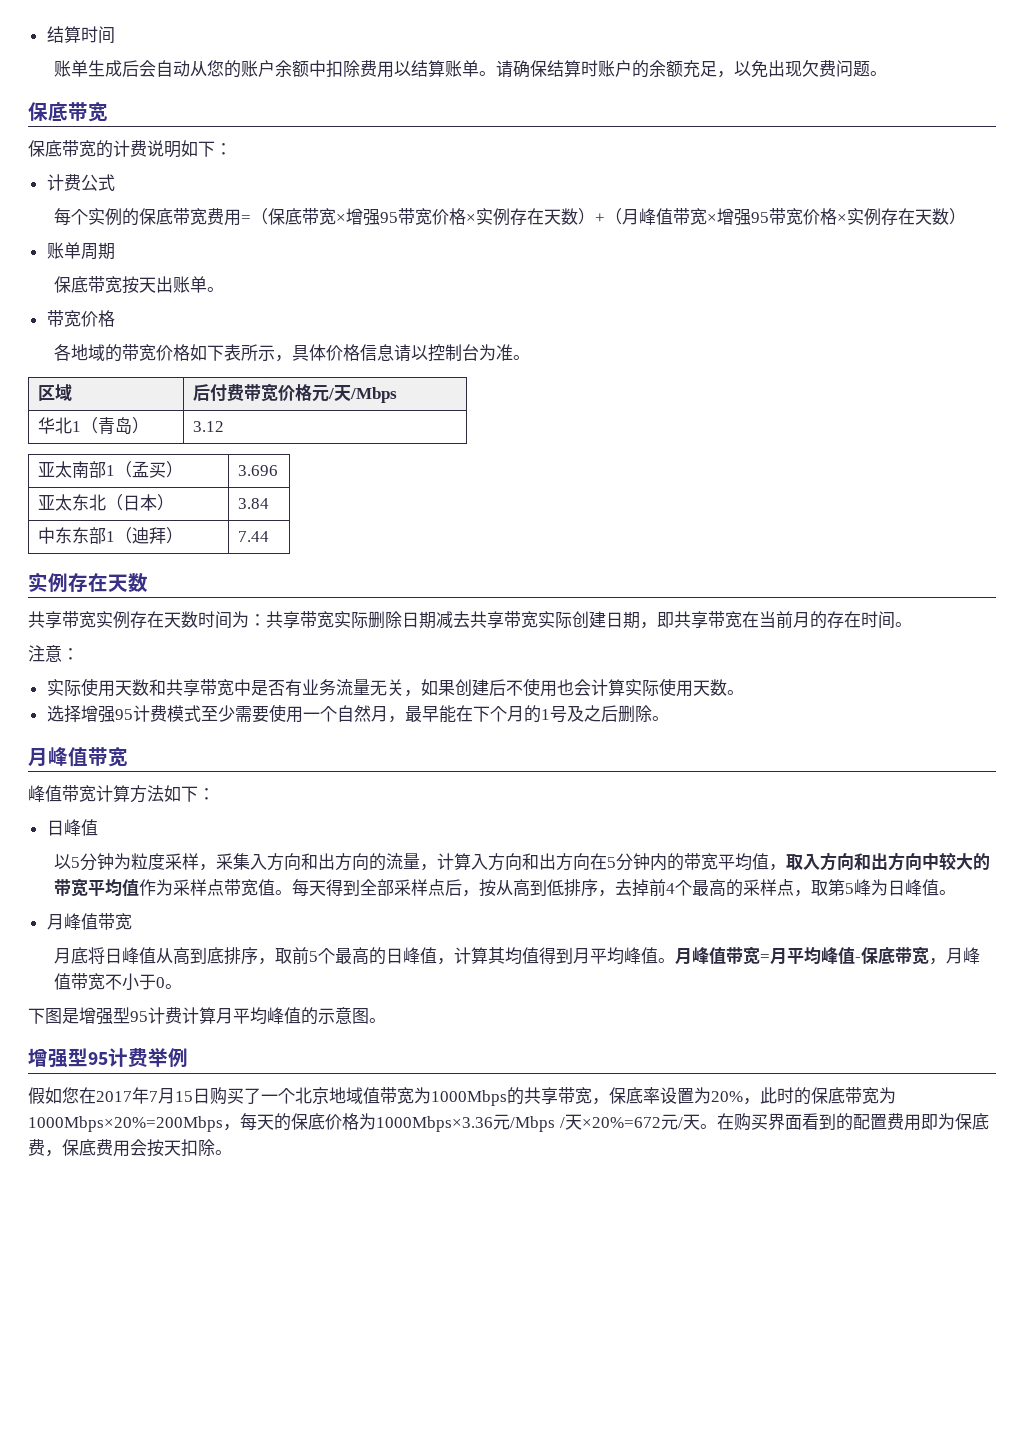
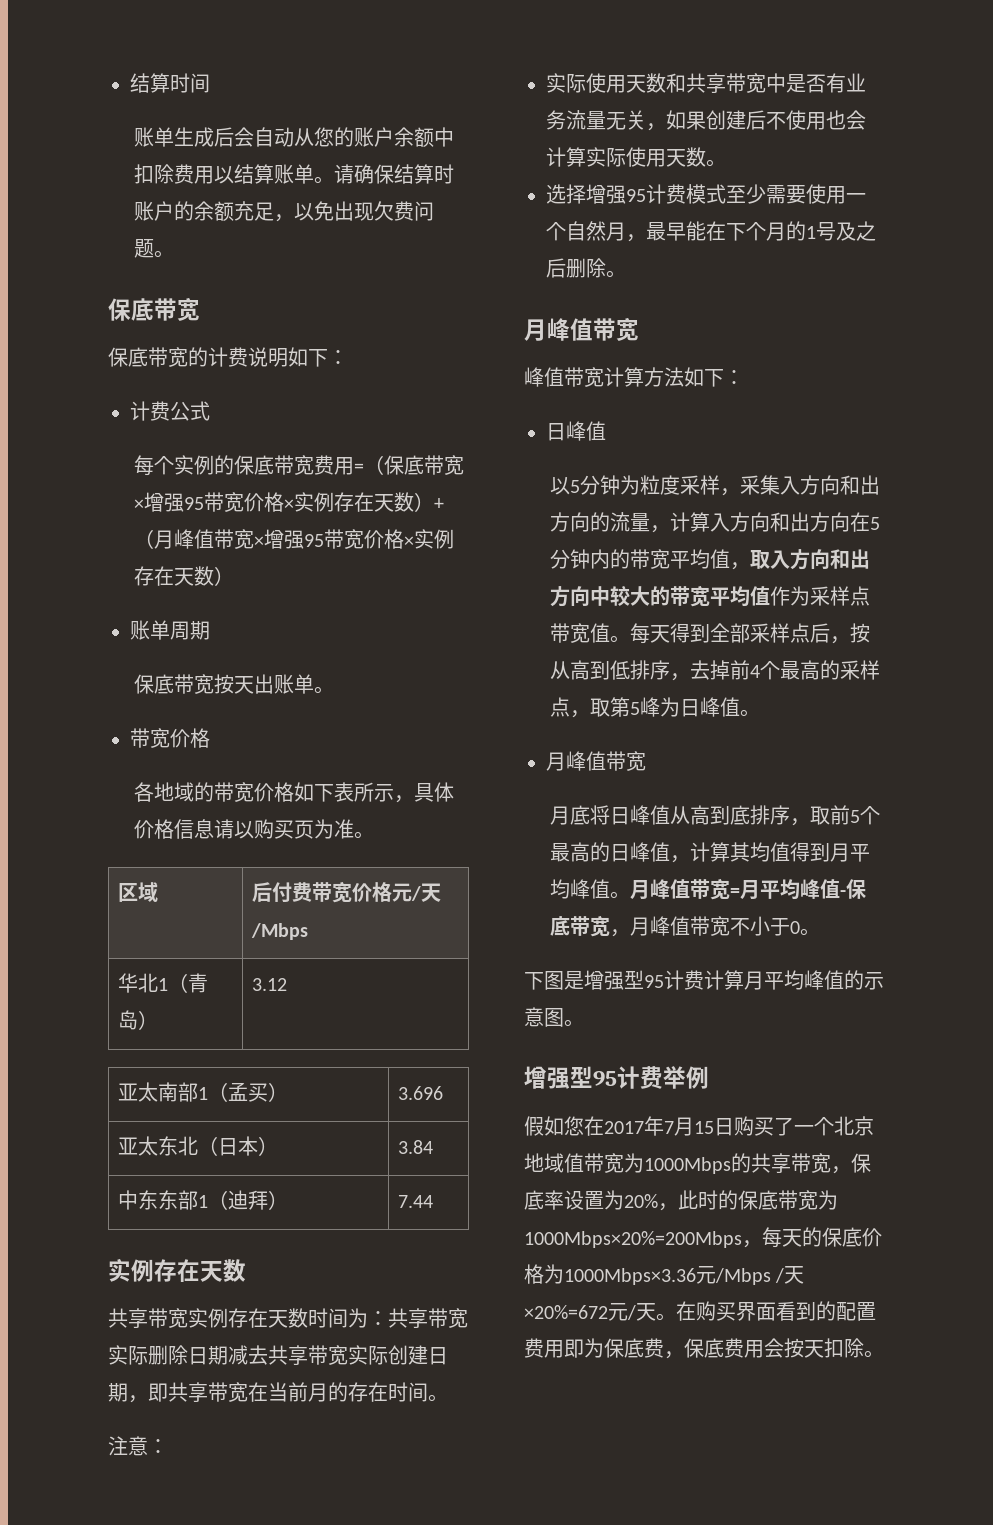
[428,344,480,362] 控制台 -> [254,819,315,839] 购买页

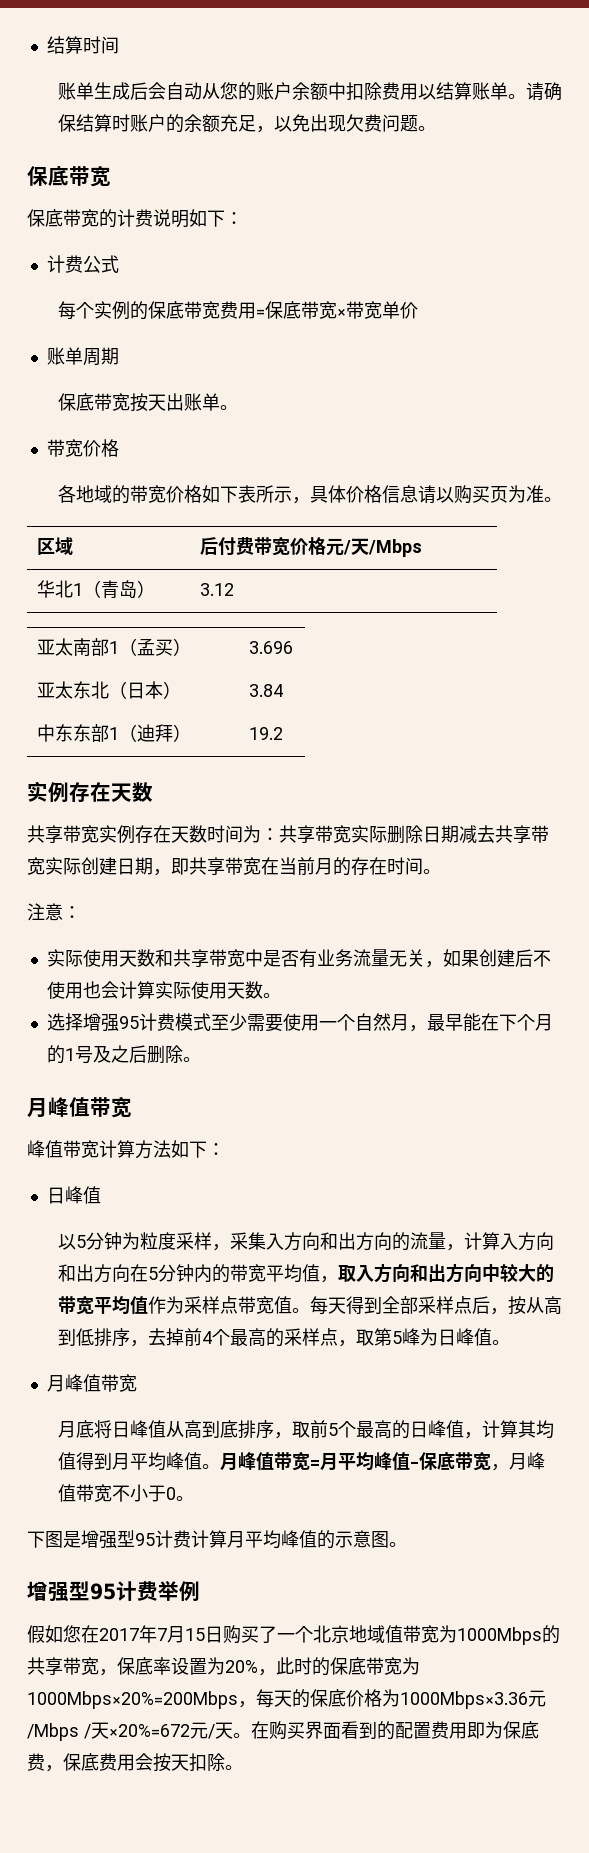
[364,455,385,475] （ -> (265, 313) none
[144,492,445,512] [134,529,455,549] [134,566,235,586] 增强95带宽价格×实例存在天数）+（月峰值带宽×增强95带宽价格×实例存在天数） -> [345,301,418,319] 带宽单价
[398,1195,434,1208] 7.44 -> [248,727,283,740] 19.2

